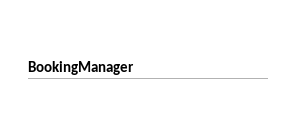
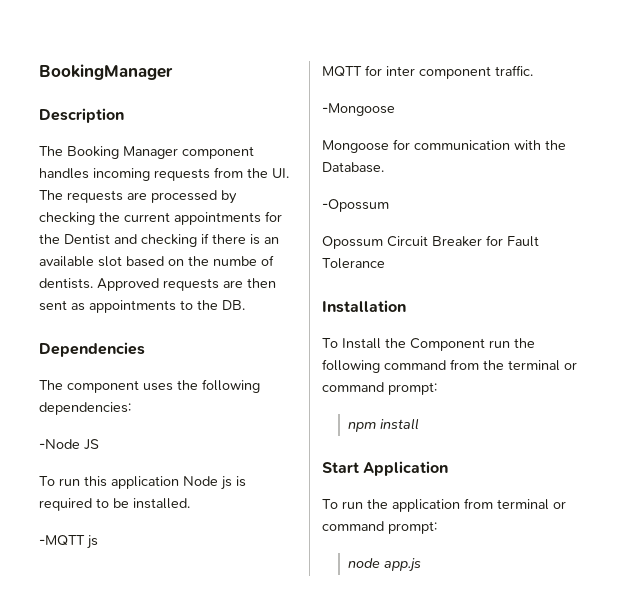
(134, 68) none -> [39,108,124,123] [39,146,254,159] [39,167,289,181] [39,190,237,204] [39,211,282,225] [39,233,279,247] [39,255,274,267] [39,278,276,291] [39,300,245,313] [39,342,145,357] [39,379,260,393] [39,402,131,415] [39,439,99,450] [39,476,246,490] [39,498,190,511] [39,535,98,549] [322,65,533,79] [322,103,395,116] [322,139,566,153] [322,162,384,173] [322,199,389,212] [322,235,539,249] [322,258,385,269] [322,300,406,313] [322,338,535,351] [322,359,577,373] [322,382,437,395] [348,418,420,432] [322,461,449,476] [322,498,566,512] [322,521,437,534] [348,558,422,572] // Description // The Booking Manager component handles incoming requests from the UI. The requests are processed by checking the current appointments for the Dentist and checking if there is an available slot based on the numbe of dentists. Approved requests are then sent as appointments to the DB. // Dependencies // The component uses the following dependencies: // -Node JS // To run this application Node js is required to be installed. // -MQTT js // MQTT for inter component traffic. // -Mongoose // Mongoose for communication with the Database. // -Opossum // Opossum Circuit Breaker for Fault Tolerance // Installation // To Install the Component run the following command from the terminal or command prompt: // npm install // Start Application // To run the application from terminal or command prompt: // node app.js

